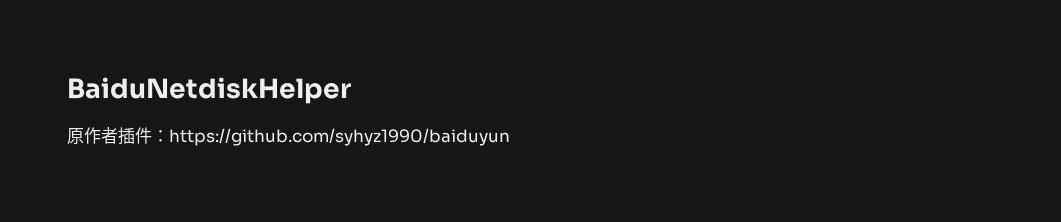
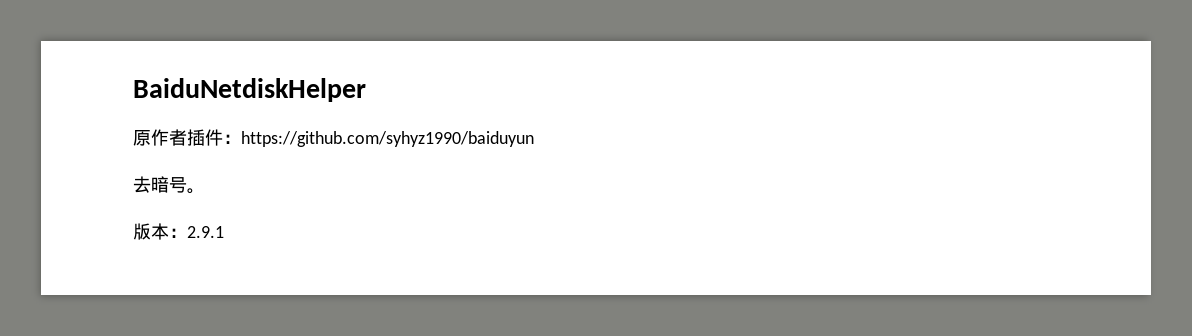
(510, 137) none -> [133,176,205,194] [133,223,224,240] // 去暗号。 // 版本：2.9.1

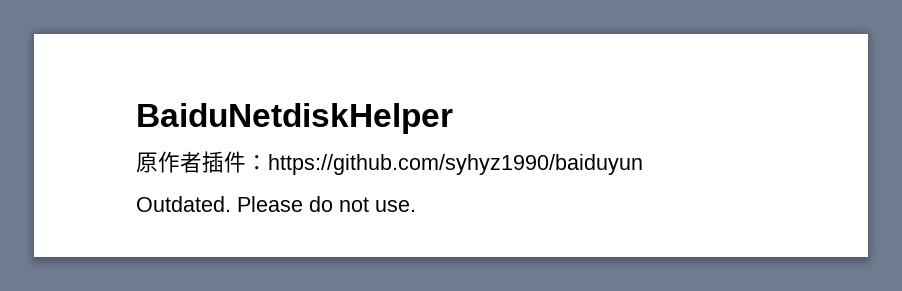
[133,176,205,194] [133,223,224,240] 去暗号。 // 版本：2.9.1 -> [136,196,416,212] Outdated. Please do not use.

